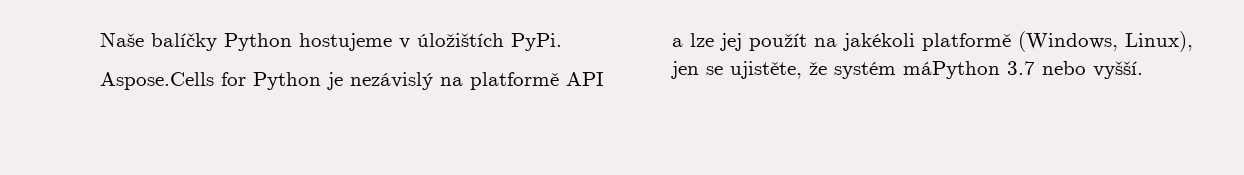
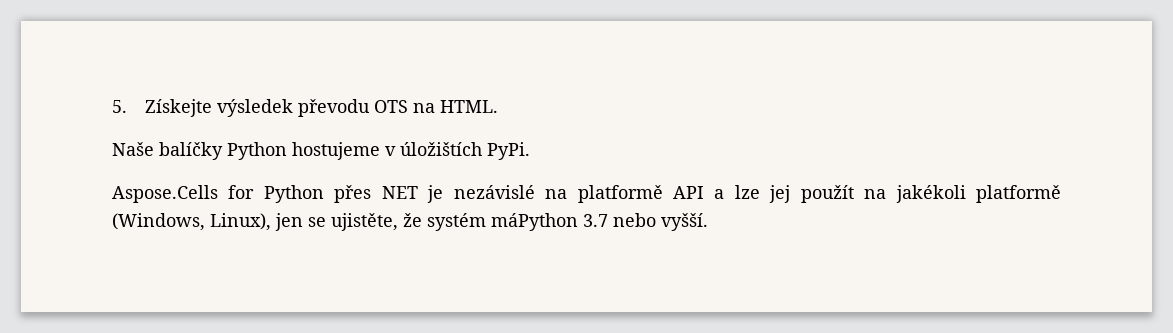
(100, 39) none -> [112,99,498,117] 5. Získejte výsledek převodu OTS na HTML. //
[327,72,433,90] je nezávislý -> [334,185,535,203] přes NET je nezávislé

